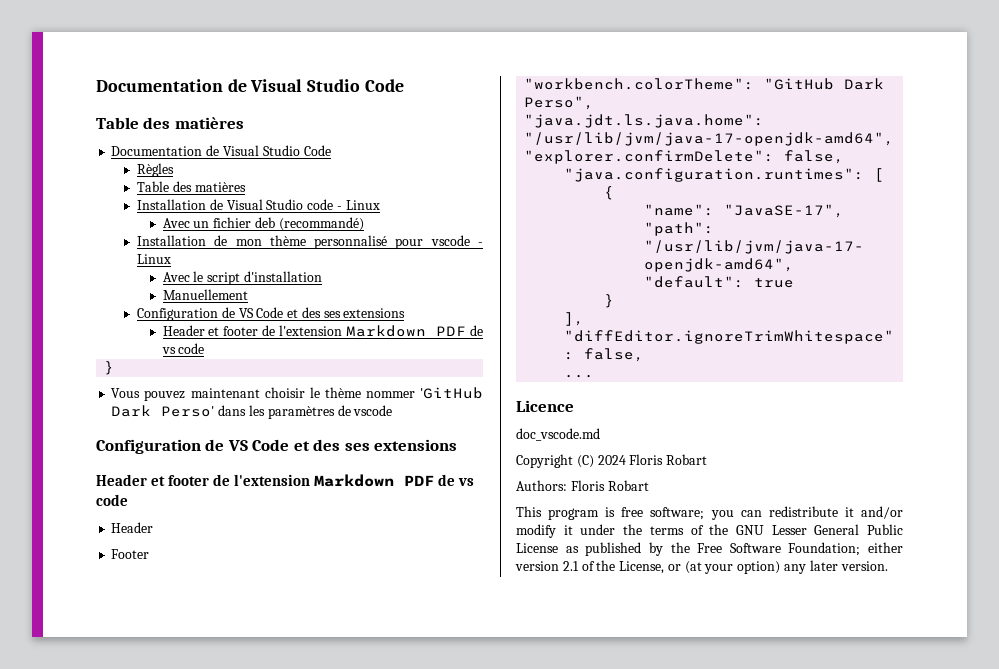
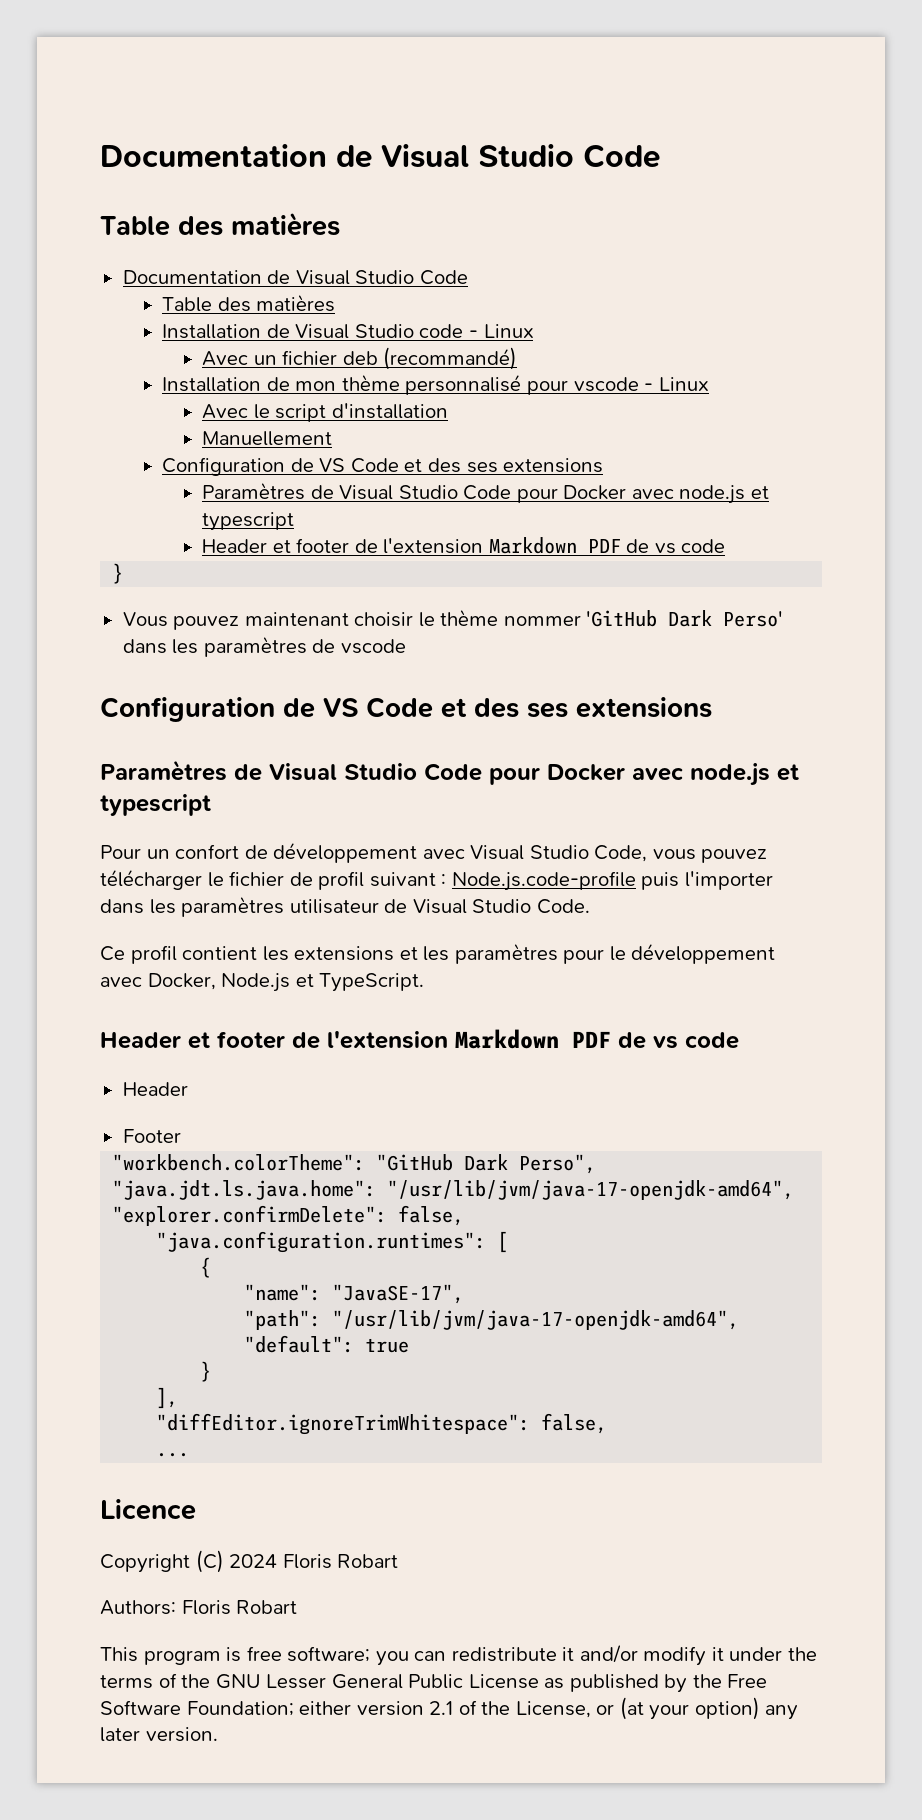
[136,163,174,177] // Règles -> (468, 277) none
(406, 313) none -> [202,482,769,504] [202,512,295,531] // Paramètres de Visual Studio Code pour Docker avec node.js et typescript
(458, 445) none -> [100,760,799,786] [100,794,211,816] [100,842,768,863] [100,869,773,891] [100,896,590,917] [100,943,776,964] [100,973,425,992] // Paramètres de Visual Studio Code pour Docker avec node.js et typescript // Pour un confort de développement avec Visual Studio Code, vous pouvez télécharger le fichier de profil suivant : Node.js.code-profile puis l'importer dans les paramètres utilisateur de Visual Studio Code. // Ce profil contient les extensions et les paramètres pour le développement avec Docker, Node.js et TypeScript.
[516,428,600,441] // doc_vscode.md -> (196, 1509) none

